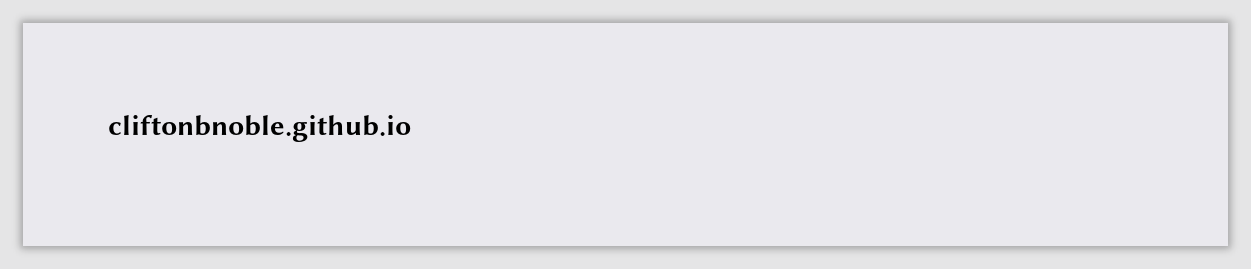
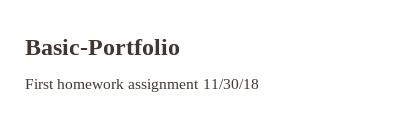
[108,115,411,142] cliftonbnoble.github.io -> [25,39,180,55] [25,79,259,92] Basic-Portfolio // First homework assignment 11/30/18

